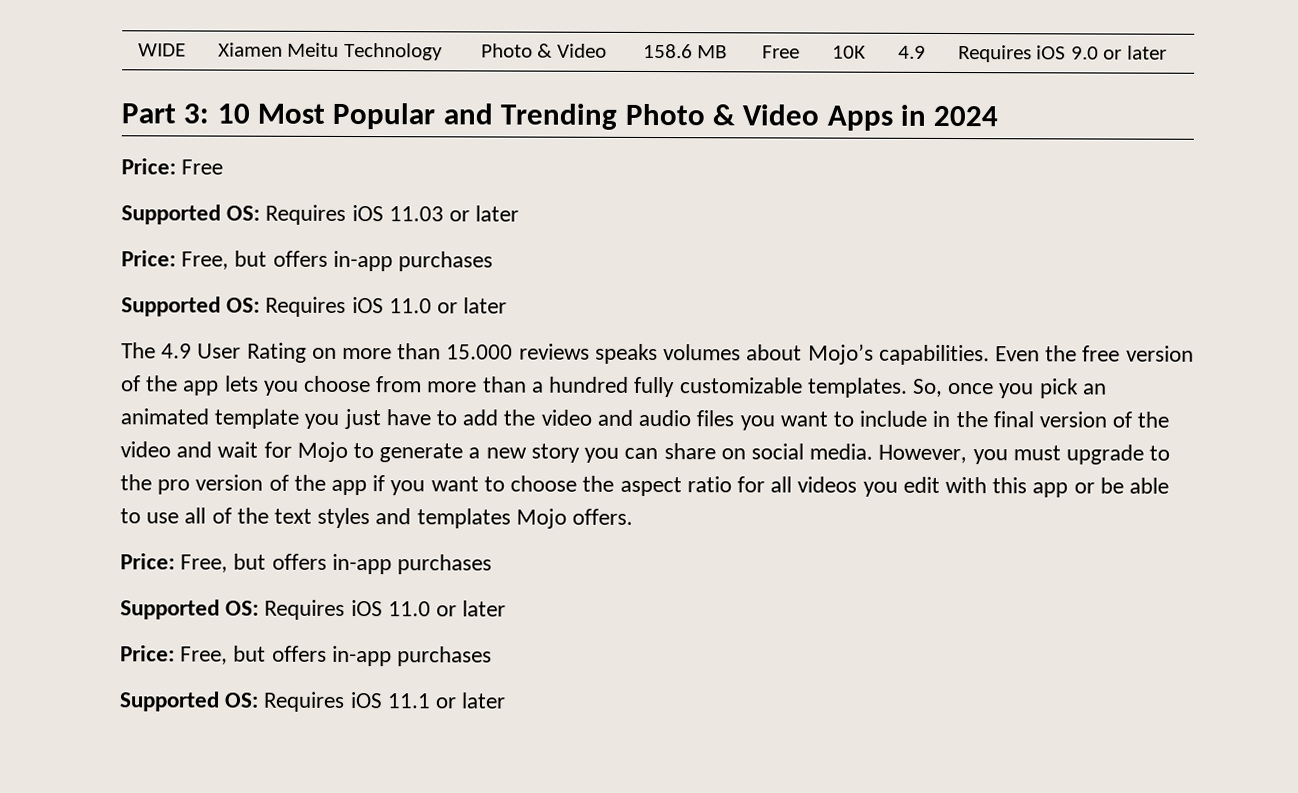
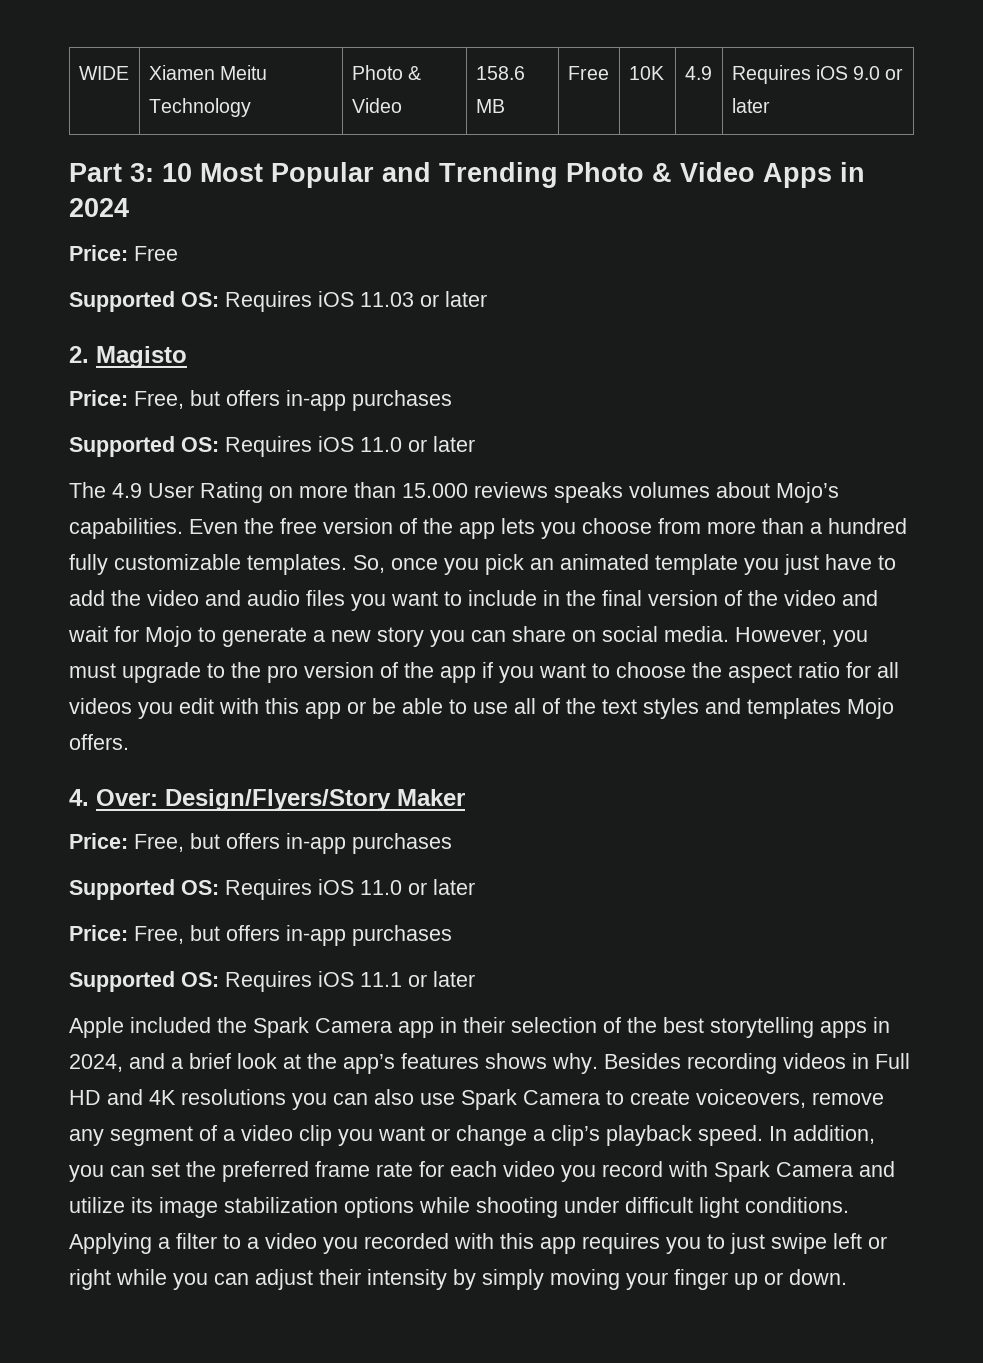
(520, 213) none -> [69,346,187,368] // 2. Magisto
(634, 516) none -> [69,789,465,811] // 4. Over: Design/Flyers/Story Maker
(507, 700) none -> [69,1017,890,1038] [69,1053,910,1074] [69,1089,884,1110] [69,1125,875,1146] [69,1161,895,1182] [69,1197,849,1218] [69,1233,887,1254] [69,1269,847,1290] // Apple included the Spark Camera app in their selection of the best storytelling apps in 2024, and a brief look at the app’s features shows why. Besides recording videos in Full HD and 4K resolutions you can also use Spark Camera to create voiceovers, remove any segment of a video clip you want or change a clip’s playback speed. In addition, you can set the preferred frame rate for each video you record with Spark Camera and utilize its image stabilization options while shooting under difficult light conditions. Applying a filter to a video you recorded with this app requires you to just swipe left or right while you can adjust their intensity by simply moving your finger up or down.

